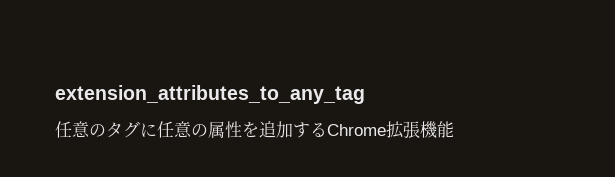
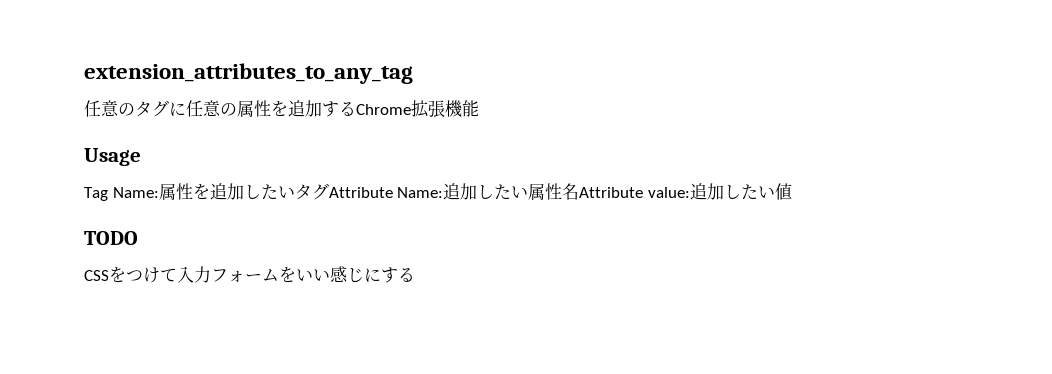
(454, 129) none -> [84,148,141,166] [84,183,792,201] [84,231,138,245] [84,266,415,283] // Usage // Tag Name:属性を追加したいタグAttribute Name:追加したい属性名Attribute value:追加したい値 // TODO // CSSをつけて入力フォームをいい感じにする

